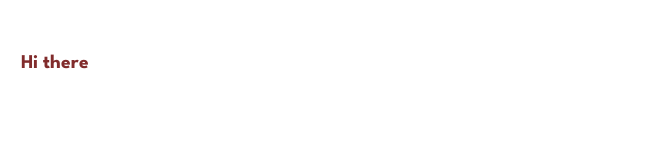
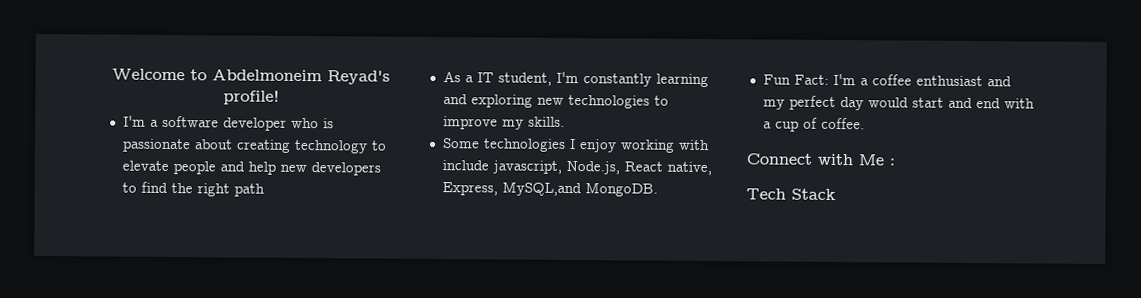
[21,54,90,69] Hi there -> [112,68,390,85] [222,90,280,105] [122,115,334,131] [121,138,387,154] [121,160,381,176] [121,181,265,197] [442,71,709,88] [442,94,669,109] [442,116,565,130] [442,138,710,153] [441,160,712,176] [441,181,658,197] [762,73,1012,87] [762,95,1035,111] [762,117,865,132] [746,153,895,166] [746,188,836,200] Welcome to Abdelmoneim Reyad's profile! // I'm a software developer who is passionate about creating technology to elevate people and help new developers to find the right path // As a IT student, I'm constantly learning and exploring new technologies to improve my skills. // Some technologies I enjoy working with include javascript, Node.js, React native, Express, MySQL,and MongoDB. // Fun Fact: I'm a coffee enthusiast and my perfect day would start and end with a cup of coffee. // Connect with Me : // Tech Stack

